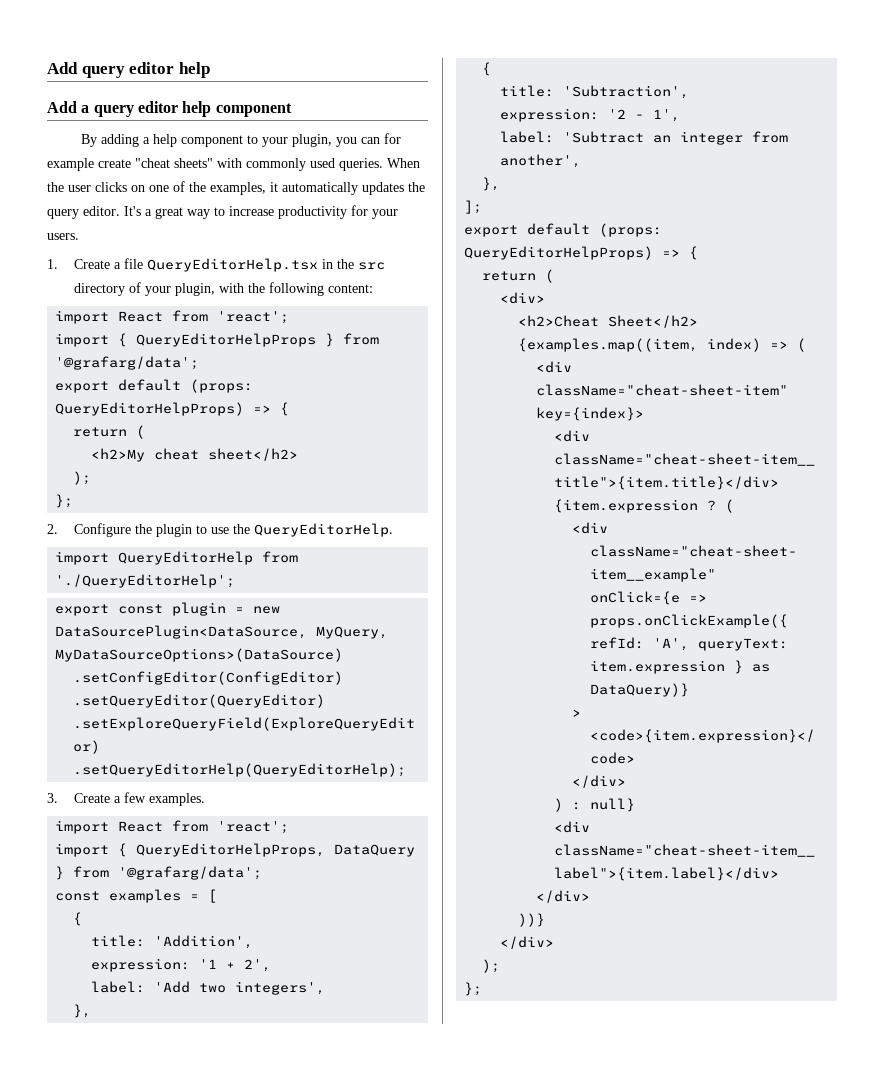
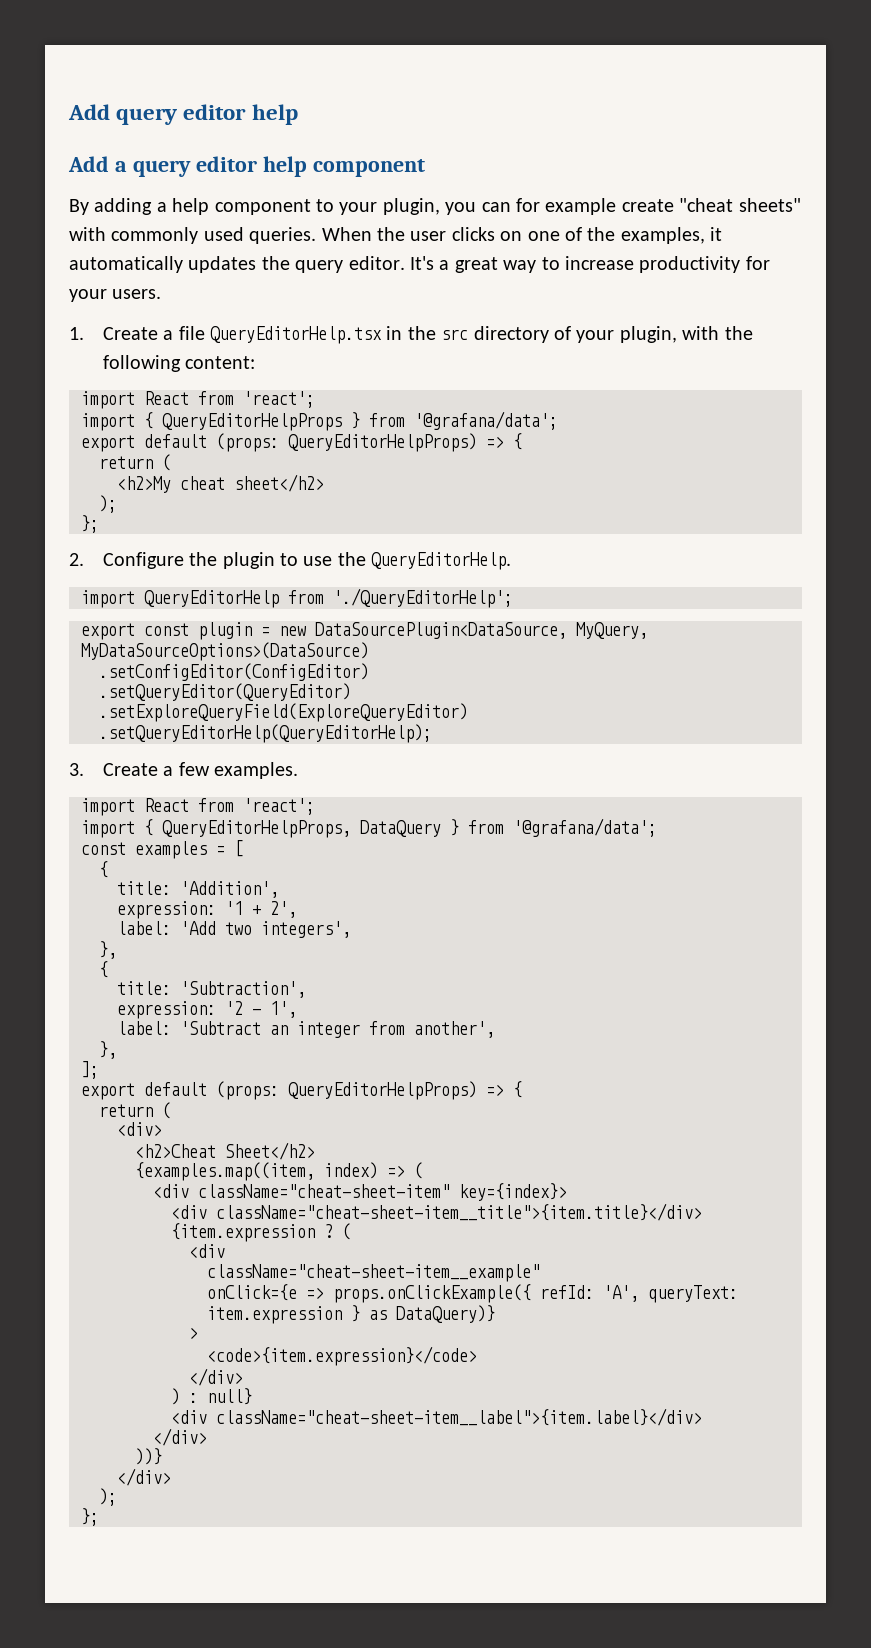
[55,356,200,370] '@grafarg/data'; -> [414,411,558,430] '@grafana/data';
[118,866,263,880] '@grafarg/data'; -> [513,818,657,837] '@grafana/data';

